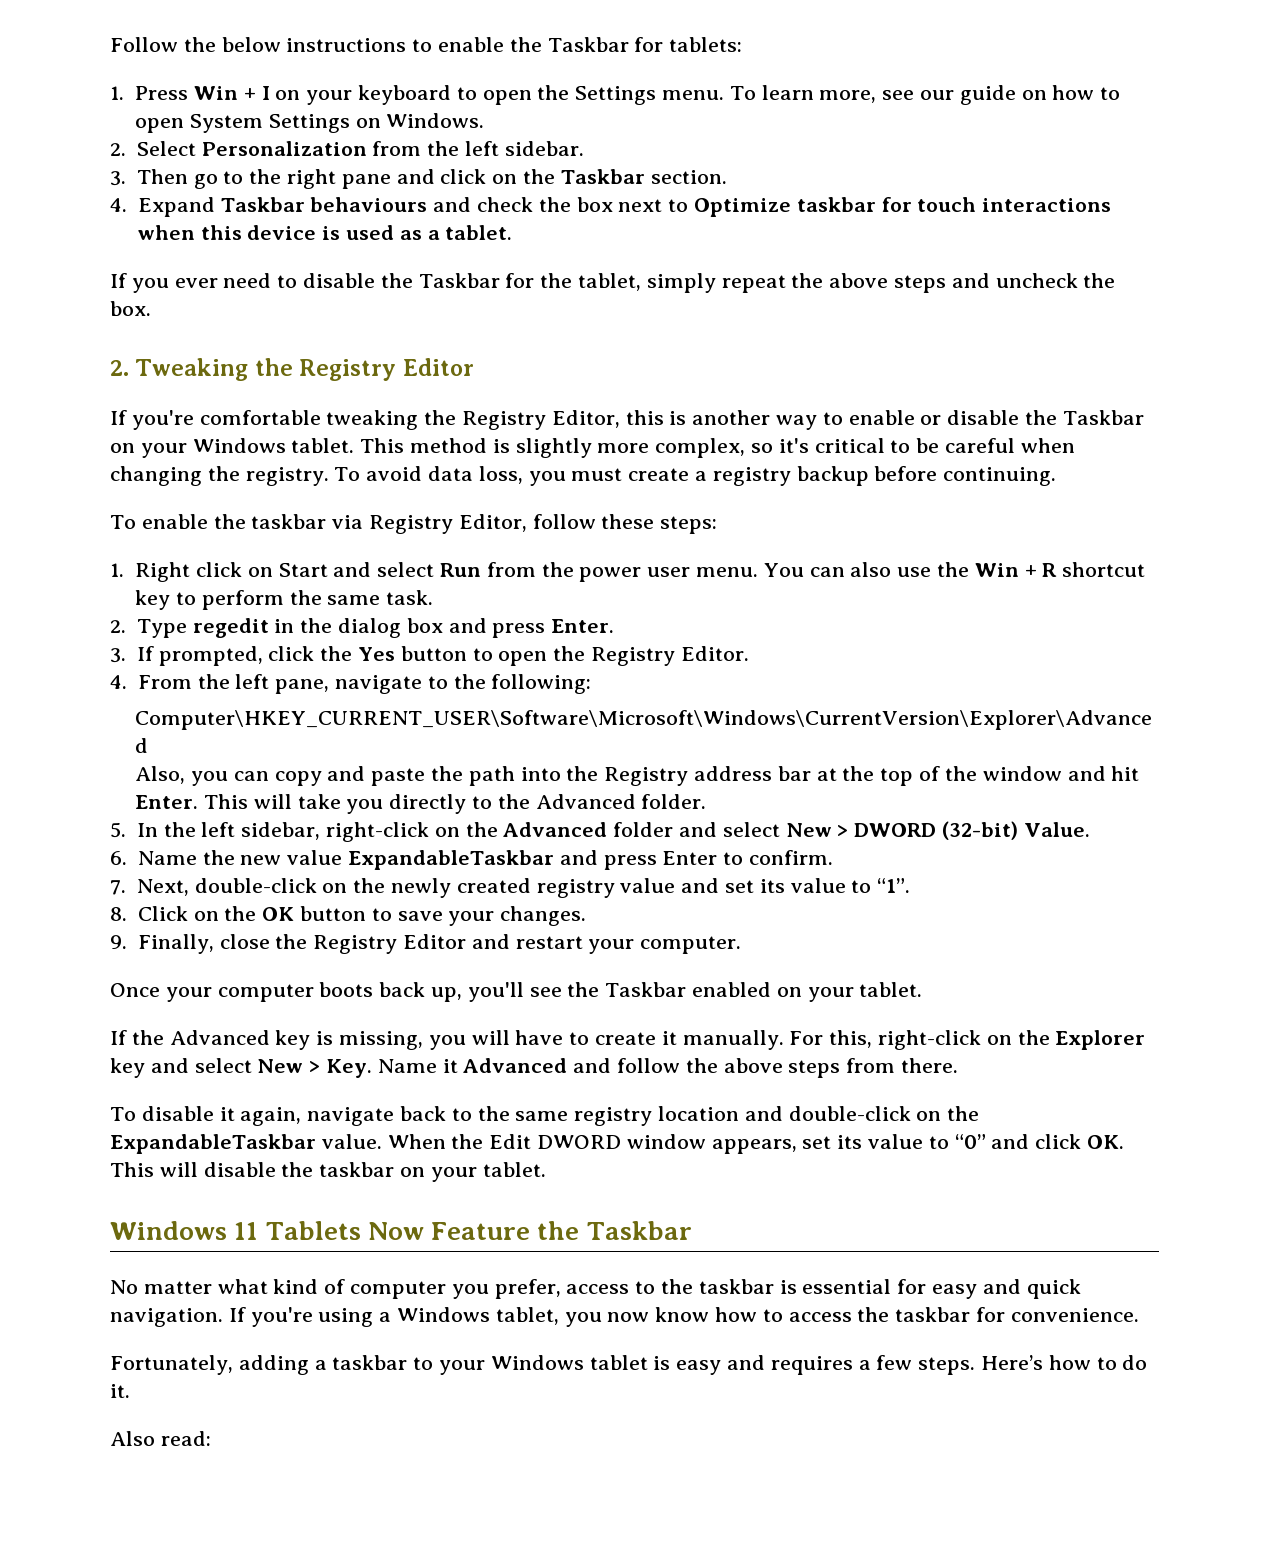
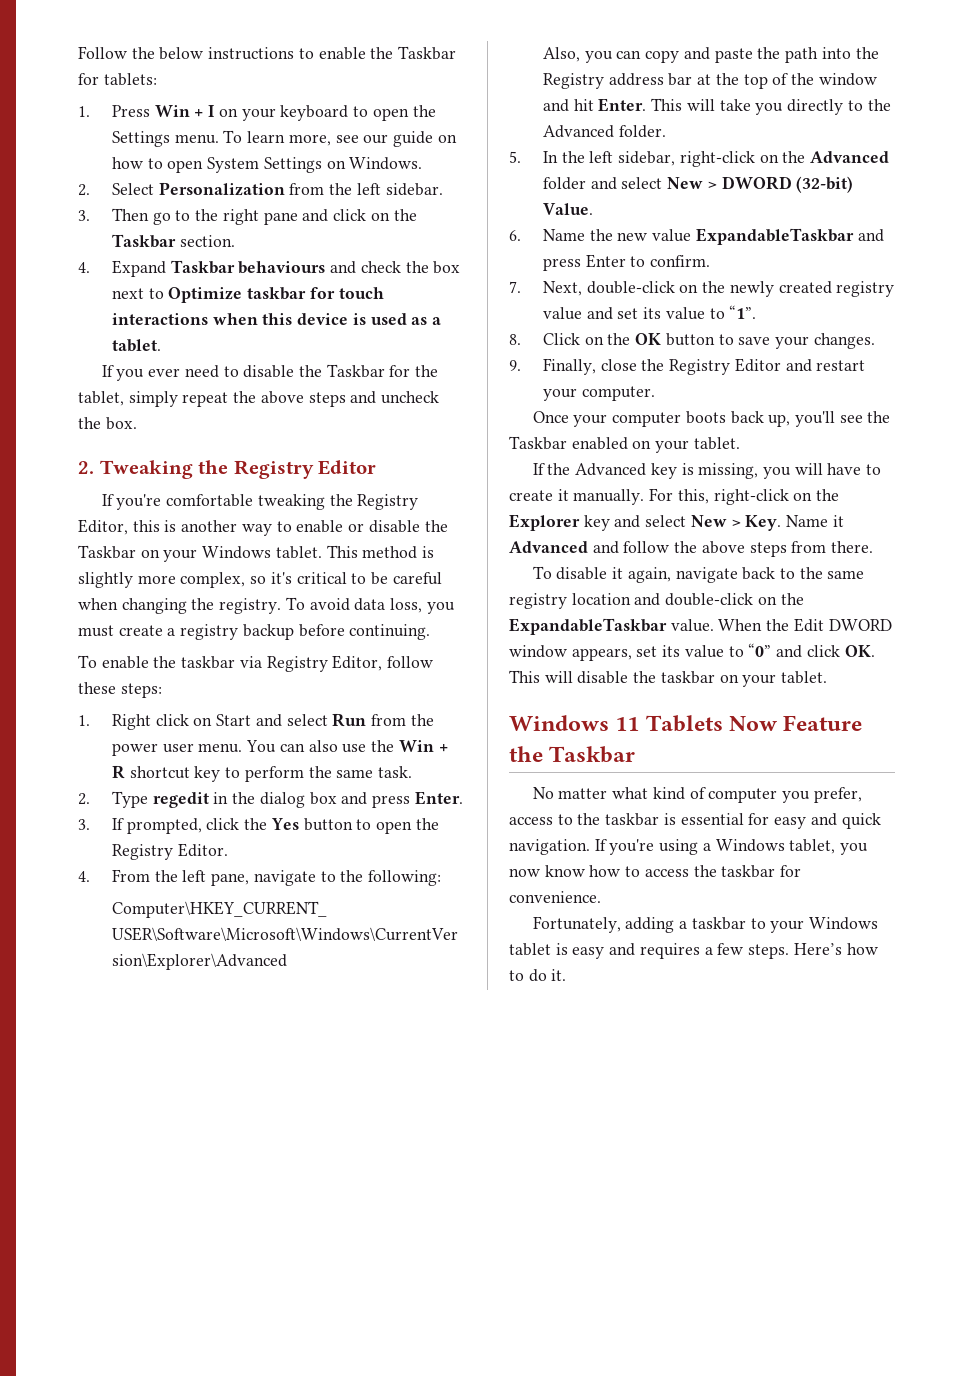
[110,1431,211,1446] // Also read: -> (567, 975) none

